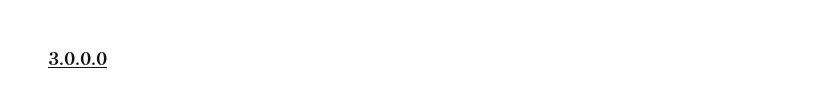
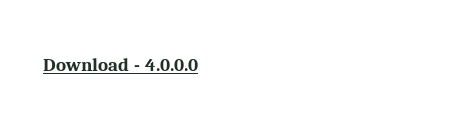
[48,52,107,65] 3.0.0.0 -> [43,58,199,71] Download - 4.0.0.0

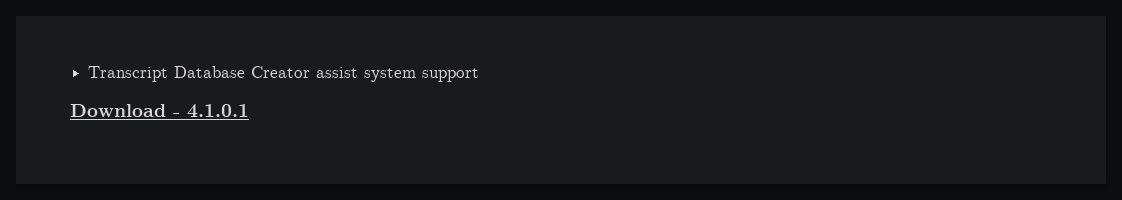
(43, 64) none -> [88,66,480,82] Transcript Database Creator assist system support //
[145,59,199,71] 4.0.0.0 -> [187,104,249,118] 4.1.0.1

